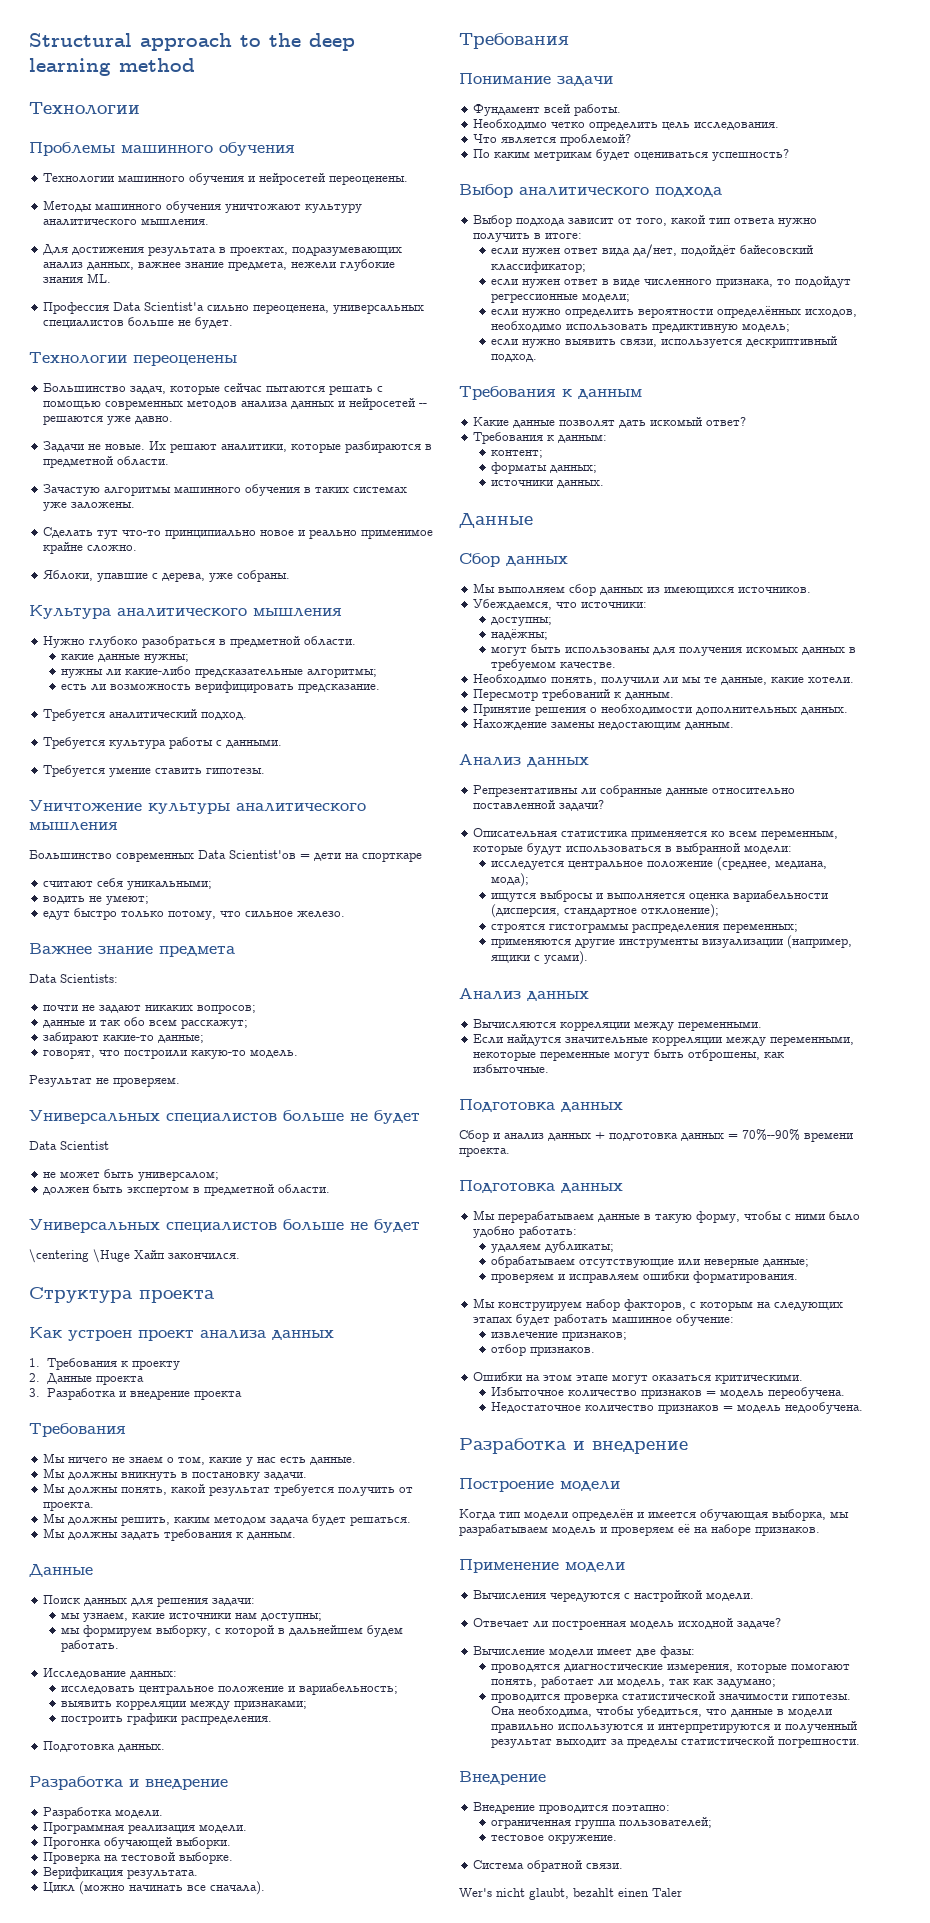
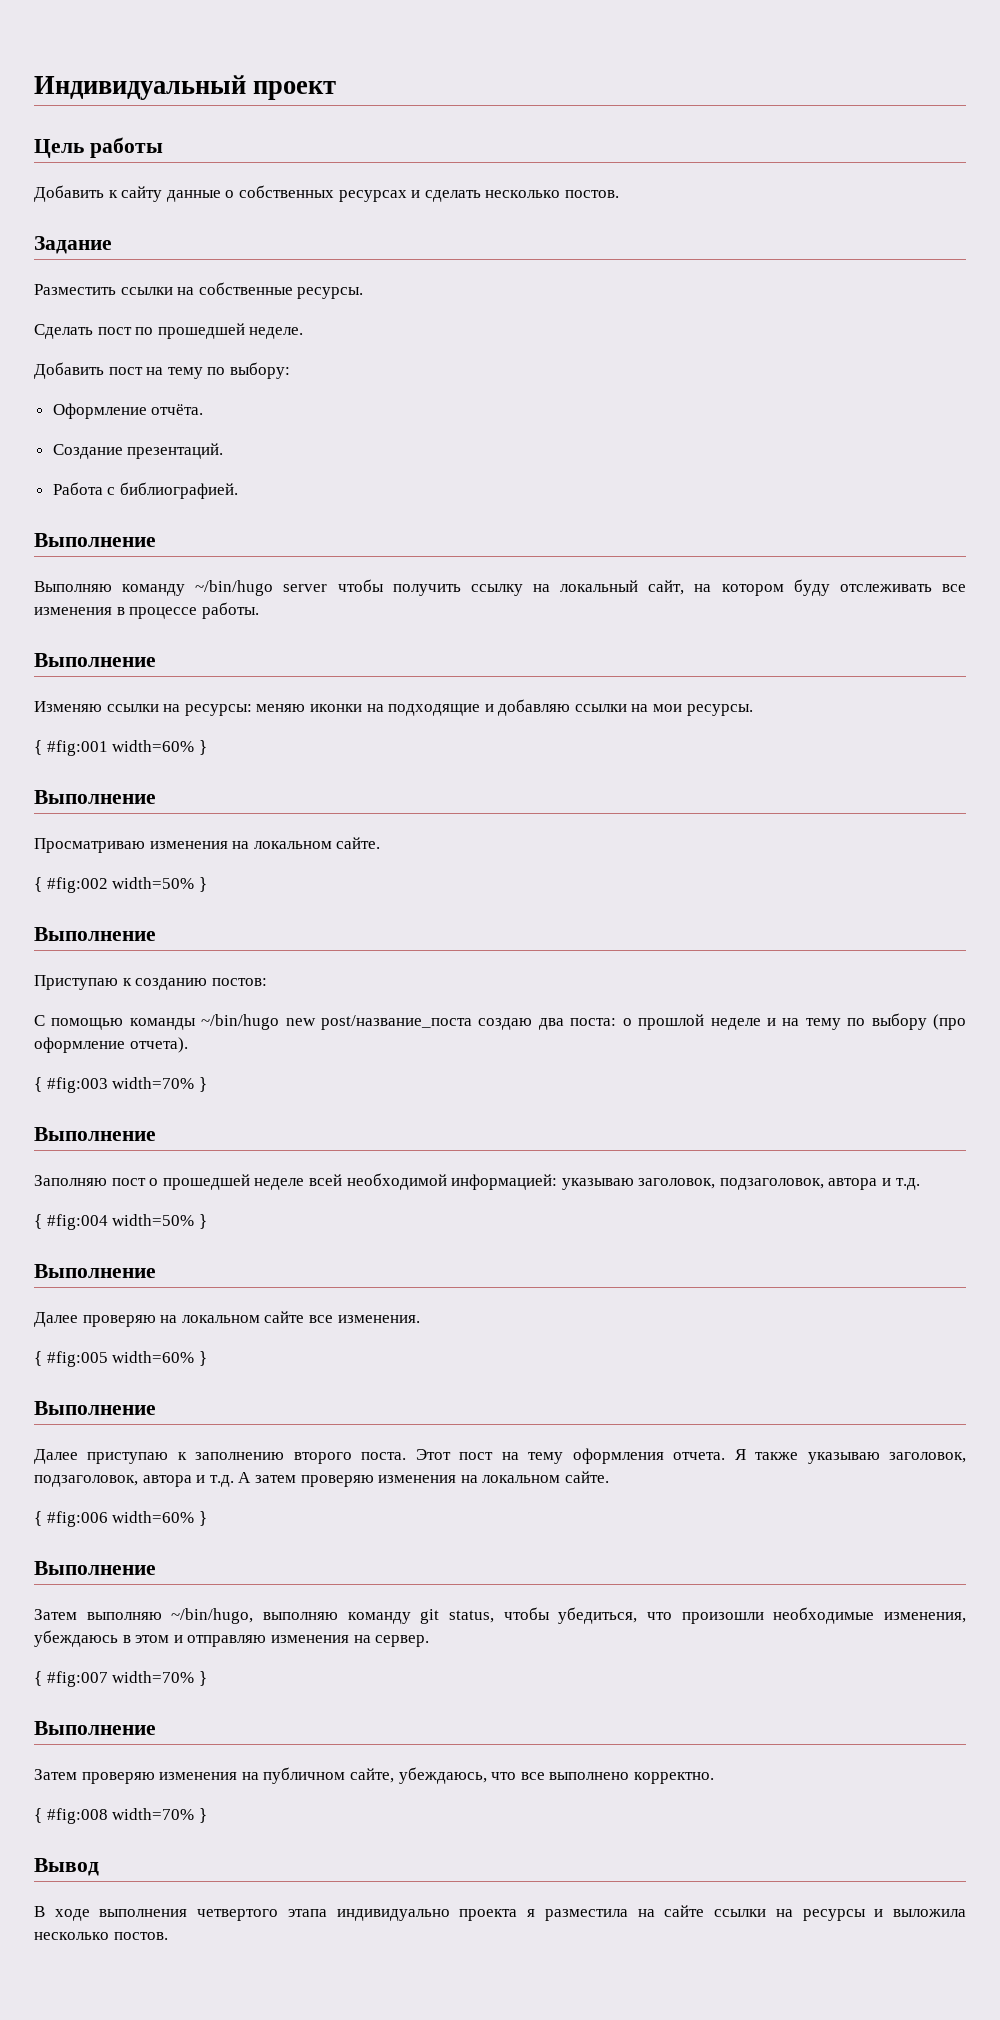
[29,33,355,51] [29,58,195,76] [29,102,140,115] [29,142,295,156] [42,173,408,185] [42,200,362,213] [42,218,209,226] [42,244,402,256] [42,259,395,271] [42,273,111,283] [42,302,424,314] [42,317,233,329] [29,352,237,366] [42,383,383,395] [42,398,427,410] [42,415,173,425] [42,441,432,453] [42,456,169,468] [42,484,407,496] [42,502,135,511] [42,527,433,539] [42,542,137,554] [42,570,290,582] [29,605,342,619] [42,636,356,648] [60,654,189,663] [60,666,377,678] [60,681,380,693] [42,709,247,721] [42,737,282,749] [42,765,265,777] [29,800,366,814] [29,822,118,831] [29,850,422,862] [42,878,212,890] [42,895,149,905] [42,908,345,920] [29,943,235,957] [29,974,118,983] [42,1004,256,1014] [42,1017,248,1029] [42,1032,204,1044] [42,1049,298,1059] [29,1075,180,1087] [29,1110,420,1124] [29,1141,109,1150] [42,1169,219,1181] [42,1184,330,1196] [29,1219,420,1233] [29,1249,240,1263] [29,1287,215,1303] [29,1327,334,1341] [29,1358,181,1370] [29,1373,145,1385] [29,1388,243,1400] [29,1423,126,1437] [42,1453,356,1466] [42,1468,307,1481] [42,1483,413,1496] [42,1501,94,1511] [42,1513,411,1526] [42,1528,296,1541] [29,1564,93,1577] [42,1595,255,1607] [60,1612,322,1622] [60,1625,403,1637] [60,1640,119,1652] [42,1668,177,1679] [60,1683,398,1695] [60,1700,307,1710] [60,1713,272,1725] [42,1741,165,1752] [29,1776,228,1790] [42,1807,163,1819] [42,1822,247,1834] [42,1837,231,1849] [42,1852,233,1864] [42,1867,198,1879] [42,1881,265,1895] [459,33,569,49] [459,73,613,86] [472,104,621,116] [472,119,779,131] [472,134,631,146] [472,149,789,161] [459,184,722,198] [472,215,817,227] [472,233,582,242] [490,244,813,258] [490,261,586,273] [490,276,851,288] [490,293,630,303] [490,306,857,318] [490,321,790,333] [490,336,837,348] [490,354,537,362] [459,386,642,400] [472,417,746,428] [472,432,607,444] [490,450,543,458] [490,462,597,474] [490,480,604,488] [459,513,533,528] [459,553,568,567] [472,583,811,596] [472,599,647,610] [490,617,552,626] [490,629,548,640] [490,644,856,656] [490,659,616,671] [472,674,854,686] [472,689,674,701] [472,704,848,716] [472,719,734,730] [459,754,589,767] [472,785,795,797] [472,800,604,811] [472,828,838,840] [472,843,792,855] [490,857,827,871] [490,873,529,887] [490,890,828,902] [490,904,719,918] [490,923,798,933] [490,935,852,949] [490,951,588,965] [459,988,589,1001] [472,1019,762,1031] [472,1034,854,1046] [472,1049,784,1061] [472,1064,549,1073] [459,1099,623,1112] [459,1129,853,1142] [459,1147,510,1157] [459,1180,623,1193] [472,1210,860,1223] [472,1226,577,1238] [490,1241,614,1253] [490,1256,809,1268] [490,1271,798,1283] [472,1298,843,1311] [472,1314,734,1326] [490,1331,627,1341] [490,1344,595,1356] [472,1372,803,1384] [490,1387,845,1399] [490,1402,863,1414] [459,1438,688,1454] [459,1478,620,1492] [459,1509,849,1521] [459,1524,820,1536] [459,1559,625,1573] [472,1590,754,1602] [472,1618,781,1630] [472,1646,695,1658] [490,1663,850,1673] [490,1676,776,1688] [490,1691,851,1703] [490,1706,832,1718] [490,1721,857,1733] [490,1736,860,1748] [459,1771,546,1785] [472,1802,670,1814] [490,1817,712,1829] [490,1834,617,1844] [472,1860,623,1872] [459,1888,682,1900] Structural approach to the deep learning method // Технологии // Проблемы машинного обучения // Технологии машинного обучения и нейросетей переоценены. // Методы машинного обучения уничтожают культуру аналитического мышления. // Для достижения результата в проектах, подразумевающих анализ данных, важнее знание предмета, нежели глубокие знания ML. // Профессия Data Scientist'а сильно переоценена, универсальных специалистов больше не будет. // Технологии переоценены // Большинство задач, которые сейчас пытаются решать с помощью современных методов анализа данных и нейросетей -- решаются уже давно. // Задачи не новые. Их решают аналитики, которые разбираются в предметной области. // Зачастую алгоритмы машинного обучения в таких системах уже заложены. // Сделать тут что-то принципиально новое и реально применимое крайне сложно. // Яблоки, упавшие с дерева, уже собраны. // Культура аналитического мышления // Нужно глубоко разобраться в предметной области. // какие данные нужны; // нужны ли какие-либо предсказательные алгоритмы; // есть ли возможность верифицировать предсказание. // Требуется аналитический подход. // Требуется культура работы с данными. // Требуется умение ставить гипотезы. // Уничтожение культуры аналитического мышления // Большинство современных Data Scientist'ов = дети на спорткаре // считают себя уникальными; // водить не умеют; // едут быстро только потому, что сильное железо. // Важнее знание предмета // Data Scientists: // почти не задают никаких вопросов; // данные и так обо всем расскажут; // забирают какие-то данные; // говорят, что построили какую-то модель. // Результат не проверяем. // Универсальных специалистов больше не будет // Data Scientist // не может быть универсалом; // должен быть экспертом в предметной области. // Универсальных специалистов больше не будет // \centering \Huge Хайп закончился. // Структура проекта // Как устроен проект анализа данных // 1. Требования к проекту // 2. Данные проекта // 3. Разработка и внедрение проекта // Требования // Мы ничего не знаем о том, какие у нас есть данные. // Мы должны вникнуть в постановку задачи. // Мы должны понять, какой результат требуется получить от проекта. // Мы должны решить, каким методом задача будет решаться. // Мы должны задать требования к данным. // Данные // Поиск данных для решения задачи: // мы узнаем, какие источники нам доступны; // мы формируем выборку, с которой в дальнейшем будем работать. // Исследование данных: // исследовать центральное положение и вариабельность; // выявить корреляции между признаками; // построить графики распределения. // Подготовка данных. // Разработка и внедрение // Разработка модели. // Программная реализация модели. // Прогонка обучающей выборки. // Проверка на тестовой выборке. // Верификация результата. // Цикл (можно начинать все сначала). // Требования // Понимание задачи // Фундамент всей работы. // Необходимо четко определить цель исследования. // Что является проблемой? // По каким метрикам будет оцениваться успешность? // Выбор аналитического подхода // Выбор подхода зависит от того, какой тип ответа нужно получить в итоге: // если нужен ответ вида да/нет, подойдёт байесовский классификатор; // если нужен ответ в виде численного признака, то подойдут регрессионные модели; // если нужно определить вероятности определённых исходов, необходимо использовать предиктивную модель; // если нужно выявить связи, используется дескриптивный подход. // Требования к данным // Какие данные позволят дать искомый ответ? // Требования к данным: // контент; // форматы данных; // источники данных. // Данные // Сбор данных // Мы выполняем сбор данных из имеющихся источников. // Убеждаемся, что источники: // доступны; // надёжны; // могут быть использованы для получения искомых данных в требуемом качестве. // Необходимо понять, получили ли мы те данные, какие хотели. // Пересмотр требований к данным. // Принятие решения о необходимости дополнительных данных. // Нахождение замены недостающим данным. // Анализ данных // Репрезентативны ли собранные данные относительно поставленной задачи? // Описательная статистика применяется ко всем переменным, которые будут использоваться в выбранной модели: // исследуется центральное положение (среднее, медиана, мода); // ищутся выбросы и выполняется оценка вариабельности (дисперсия, стандартное отклонение); // строятся гистограммы распределения переменных; // применяются другие инструменты визуализации (например, ящики с усами). // Анализ данных // Вычисляются корреляции между переменными. // Если найдутся значительные корреляции между переменными, некоторые переменные могут быть отброшены, как избыточные. // Подготовка данных // Сбор и анализ данных + подготовка данных = 70%--90% времени проекта. // Подготовка данных // Мы перерабатываем данные в такую форму, чтобы с ними было удобно работать: // удаляем дубликаты; // обрабатываем отсутствующие или неверные данные; // проверяем и исправляем ошибки форматирования. // Мы конструируем набор факторов, с которым на следующих этапах будет работать машинное обучение: // извлечение признаков; // отбор признаков. // Ошибки на этом этапе могут оказаться критическими. // Избыточное количество признаков = модель переобучена. // Недостаточное количество признаков = модель недообучена. // Разработка и внедрение // Построение модели // Когда тип модели определён и имеется обучающая выборка, мы разрабатываем модель и проверяем её на наборе признаков. // Применение модели // Вычисления чередуются с настройкой модели. // Отвечает ли построенная модель исходной задаче? // Вычисление модели имеет две фазы: // проводятся диагностические измерения, которые помогают понять, работает ли модель, так как задумано; // проводится проверка статистической значимости гипотезы. Она необходима, чтобы убедиться, что данные в модели правильно используются и интерпретируются и полученный результат выходит за пределы статистической погрешности. // Внедрение // Внедрение проводится поэтапно: // ограниченная группа пользователей; // тестовое окружение. // Система обратной связи. // Wer's nicht glaubt, bezahlt einen Taler -> [34,75,337,100] [34,137,163,158] [34,185,619,202] [34,236,112,254] [34,282,364,299] [34,323,304,339] [34,362,290,379] [52,403,204,419] [52,443,224,459] [52,482,238,499] [34,533,156,547] [34,579,966,596] [34,602,259,619] [34,653,156,667] [34,699,753,716] [34,740,207,756] [34,790,156,804] [34,837,381,853] [34,877,207,893] [34,927,156,941] [34,975,267,990] [34,1013,966,1030] [34,1037,188,1053] [34,1077,207,1093] [34,1127,156,1141] [34,1173,920,1190] [34,1214,207,1230] [34,1264,156,1278] [34,1311,420,1327] [34,1351,207,1367] [34,1401,156,1415] [34,1448,966,1464] [34,1471,609,1487] [34,1511,207,1527] [34,1561,156,1575] [34,1607,966,1624] [34,1630,430,1647] [34,1671,207,1687] [34,1721,156,1735] [34,1767,714,1784] [34,1808,207,1824] [34,1858,99,1876] [34,1905,967,1921] [34,1932,168,1940] Индивидуальный проект // Цель работы // Добавить к сайту данные о собственных ресурсах и сделать несколько постов. // Задание // Разместить ссылки на собственные ресурсы. // Сделать пост по прошедшей неделе. // Добавить пост на тему по выбору: // Оформление отчёта. // Создание презентаций. // Работа с библиографией. // Выполнение // Выполняю команду ~/bin/hugo server чтобы получить ссылку на локальный сайт, на котором буду отслеживать все изменения в процессе работы. // Выполнение // Изменяю ссылки на ресурсы: меняю иконки на подходящие и добавляю ссылки на мои ресурсы. // { #fig:001 width=60% } // Выполнение // Просматриваю изменения на локальном сайте. // { #fig:002 width=50% } // Выполнение // Приступаю к созданию постов: // С помощью команды ~/bin/hugo new post/название_поста создаю два поста: о прошлой неделе и на тему по выбору (про оформление отчета). // { #fig:003 width=70% } // Выполнение // Заполняю пост о прошедшей неделе всей необходимой информацией: указываю заголовок, подзаголовок, автора и т.д. // { #fig:004 width=50% } // Выполнение // Далее проверяю на локальном сайте все изменения. // { #fig:005 width=60% } // Выполнение // Далее приступаю к заполнению второго поста. Этот пост на тему оформления отчета. Я также указываю заголовок, подзаголовок, автора и т.д. А затем проверяю изменения на локальном сайте. // { #fig:006 width=60% } // Выполнение // Затем выполняю ~/bin/hugo, выполняю команду git status, чтобы убедиться, что произошли необходимые изменения, убеждаюсь в этом и отправляю изменения на сервер. // { #fig:007 width=70% } // Выполнение // Затем проверяю изменения на публичном сайте, убеждаюсь, что все выполнено корректно. // { #fig:008 width=70% } // Вывод // В ходе выполнения четвертого этапа индивидуально проекта я разместила на сайте ссылки на ресурсы и выложила несколько постов.

